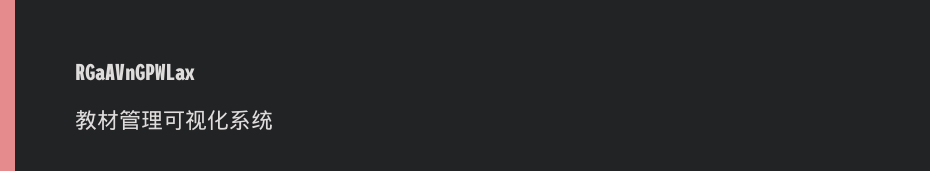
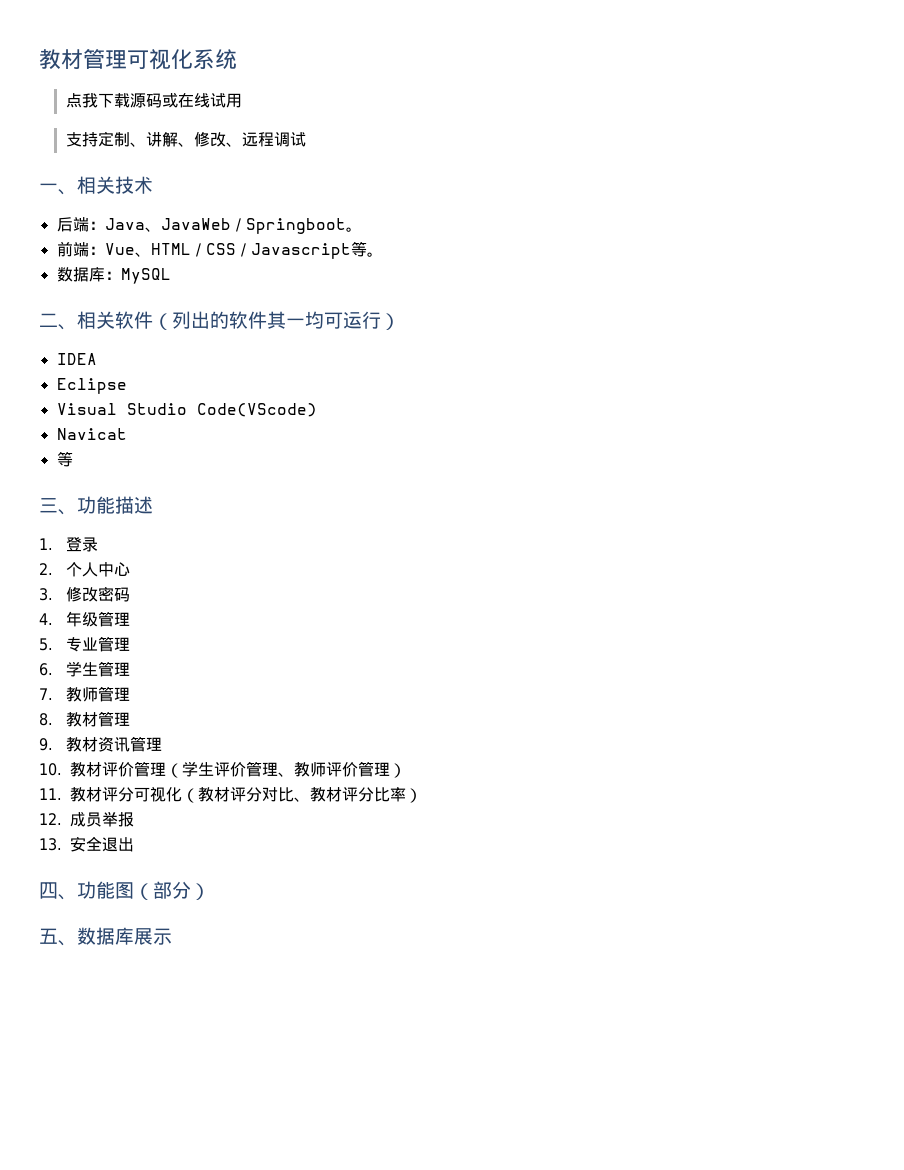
[75,63,195,81] RGaAVnGPWLax // -> (39, 59) none
(273, 120) none -> [65,93,242,108] [65,131,306,147] [39,176,153,195] [56,217,362,234] [56,241,383,259] [56,267,171,284] [39,311,400,330] [56,353,97,365] [56,378,127,394] [56,403,317,417] [56,428,127,440] [56,451,73,467] [39,496,153,515] [39,537,98,552] [39,562,130,577] [39,586,130,602] [39,611,130,627] [39,636,130,652] [39,661,130,677] [39,686,130,702] [39,711,130,727] [39,736,162,752] [39,761,406,778] [39,786,422,803] [39,812,134,827] [39,836,134,852] [39,881,210,900] [39,927,172,946] // 点我下载源码或在线试用 // 支持定制、讲解、修改、远程调试 // 一、相关技术 // 后端：Java、JavaWeb / Springboot。 // 前端：Vue、HTML / CSS / Javascript等。 // 数据库：MySQL // 二、相关软件（列出的软件其一均可运行） // IDEA // Eclipse // Visual Studio Code(VScode) // Navicat // 等 // 三、功能描述 // 1.登录 // 2.个人中心 // 3.修改密码 // 4.年级管理 // 5.专业管理 // 6.学生管理 // 7.教师管理 // 8.教材管理 // 9.教材资讯管理 // 10.教材评价管理（学生评价管理、教师评价管理） // 11.教材评分可视化（教材评分对比、教材评分比率） // 12.成员举报 // 13.安全退出 // 四、功能图（部分） // 五、数据库展示

